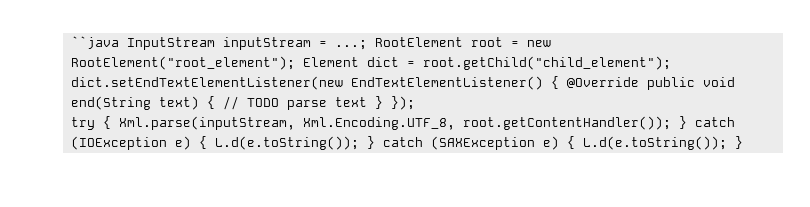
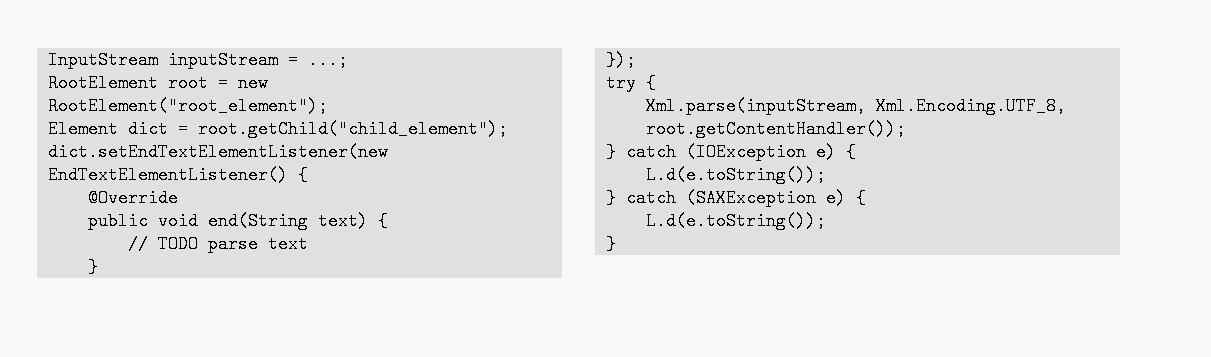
[70,36,119,49] ``java -> (47, 60) none
(367, 45) none -> (348, 60) //
(295, 63) none -> (328, 106) //
(559, 82) none -> (308, 175) //
(639, 82) none -> (178, 198) //
(215, 102) none -> (388, 221) //
[374,96,383,109] } -> [87,258,98,276] // } //
(111, 122) none -> (656, 83) //
(671, 123) none -> (906, 129) //
[214,136,359,150] L.d(e.toString()); -> [645,166,826,184] // L.d(e.toString()); //
[582,136,727,150] L.d(e.toString()); -> [645,212,826,230] // L.d(e.toString()); //

